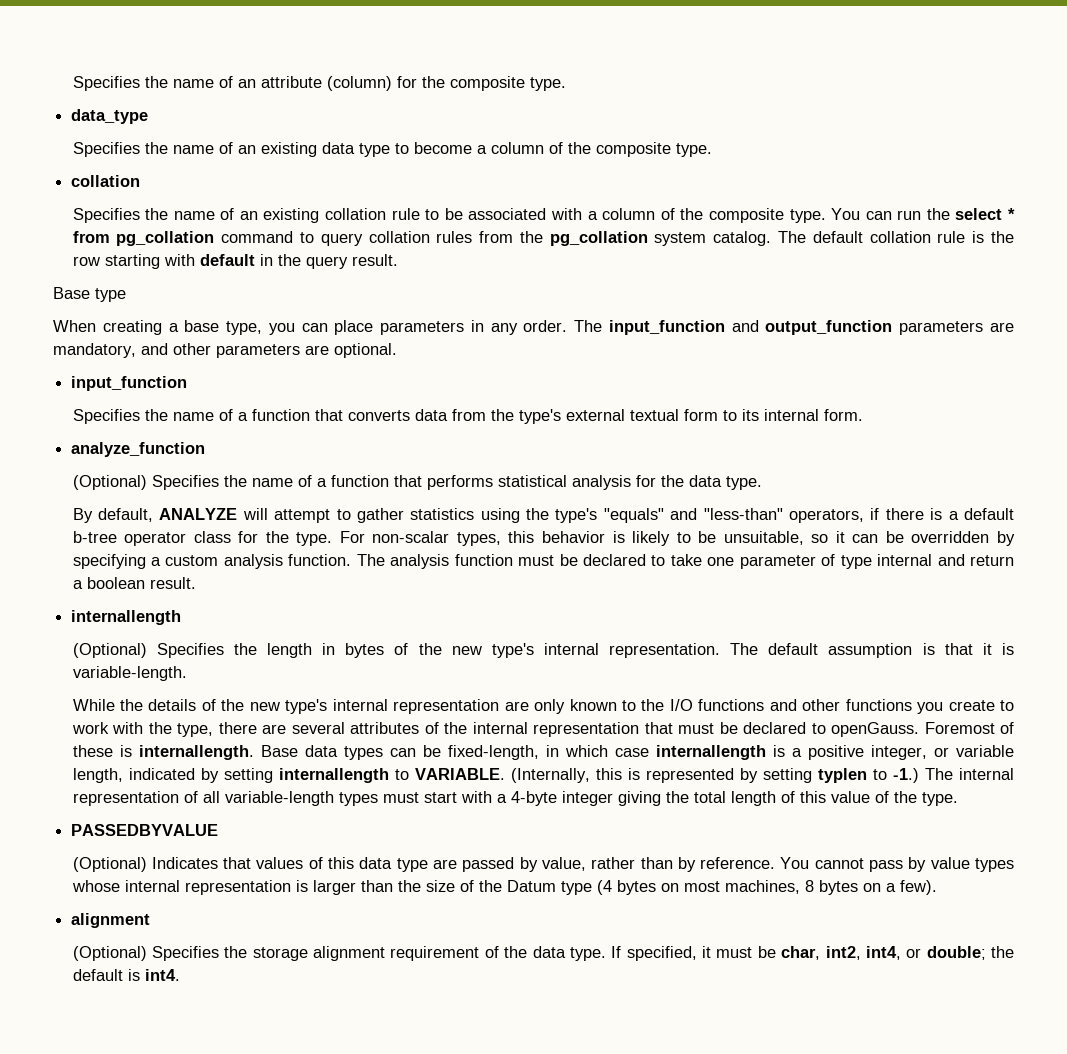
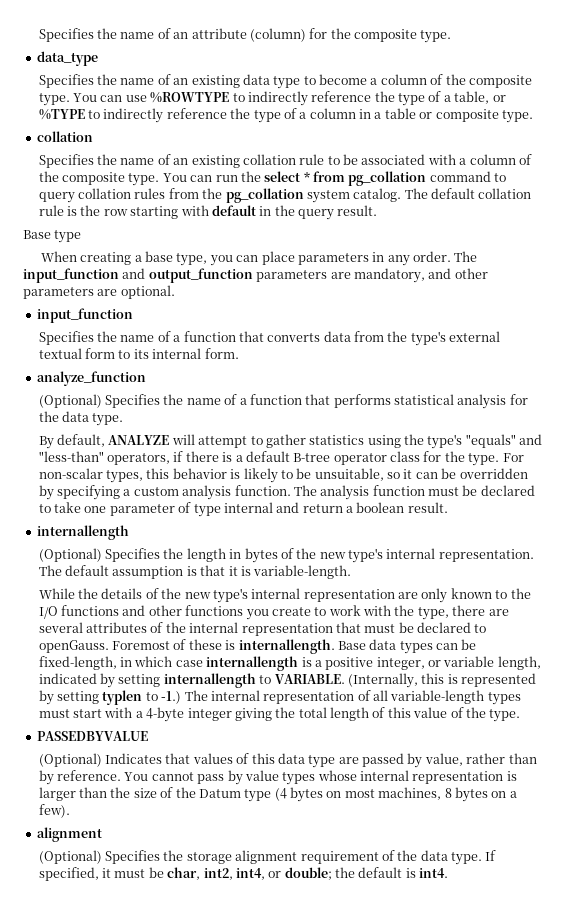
(712, 150) none -> [73,91,506,106] [38,108,533,123] You can use %ROWTYPE to indirectly reference the type of a table, or %TYPE to indirectly reference the type of a column in a table or composite type.
[72,531,117,543] b-tree -> [293,453,331,462] B-tree

